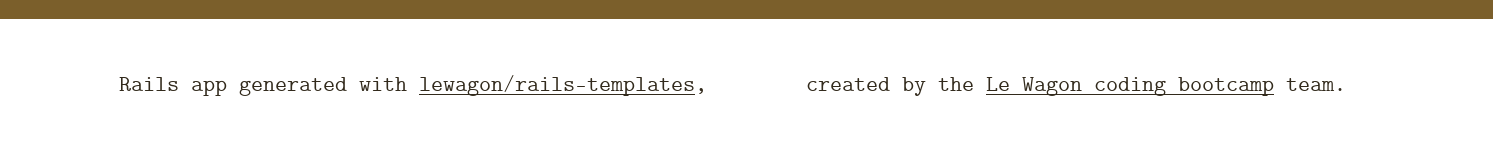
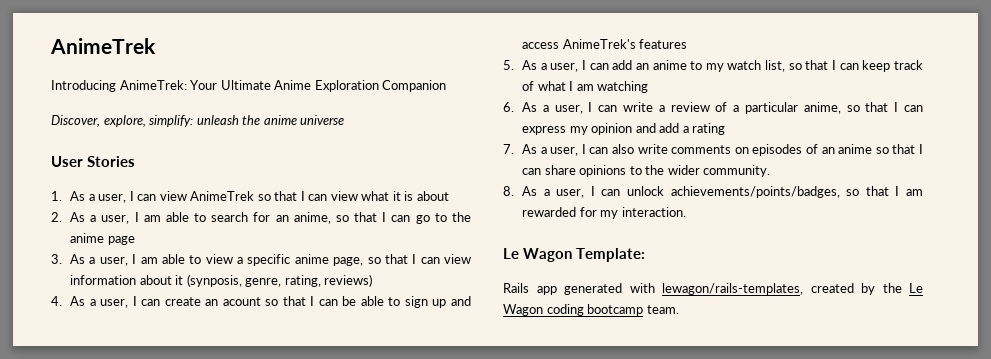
(119, 84) none -> [50,38,156,54] [51,80,447,92] [51,115,345,127] [51,156,136,167] [51,191,449,203] [51,212,471,224] [69,233,135,245] [51,254,472,266] [69,274,373,287] [51,296,472,308] [521,39,688,49] [503,60,924,72] [521,81,649,93] [503,102,923,114] [521,123,726,135] [503,144,923,156] [521,165,771,177] [503,186,923,198] [521,207,686,219] [503,248,646,262] AnimeTrek // Introducing AnimeTrek: Your Ultimate Anime Exploration Companion // Discover, explore, simplify: unleash the anime universe // User Stories // 1. As a user, I can view AnimeTrek so that I can view what it is about // 2. As a user, I am able to search for an anime, so that I can go to the anime page // 3. As a user, I am able to view a specific anime page, so that I can view information about it (synposis, genre, rating, reviews) // 4. As a user, I can create an acount so that I can be able to sign up and access AnimeTrek's features // 5. As a user, I can add an anime to my watch list, so that I can keep track of what I am watching // 6. As a user, I can write a review of a particular anime, so that I can express my opinion and add a rating // 7. As a user, I can also write comments on episodes of an anime so that I can share opinions to the wider community. // 8. As a user, I can unlock achievements/points/badges, so that I am rewarded for my interaction. // Le Wagon Template: //

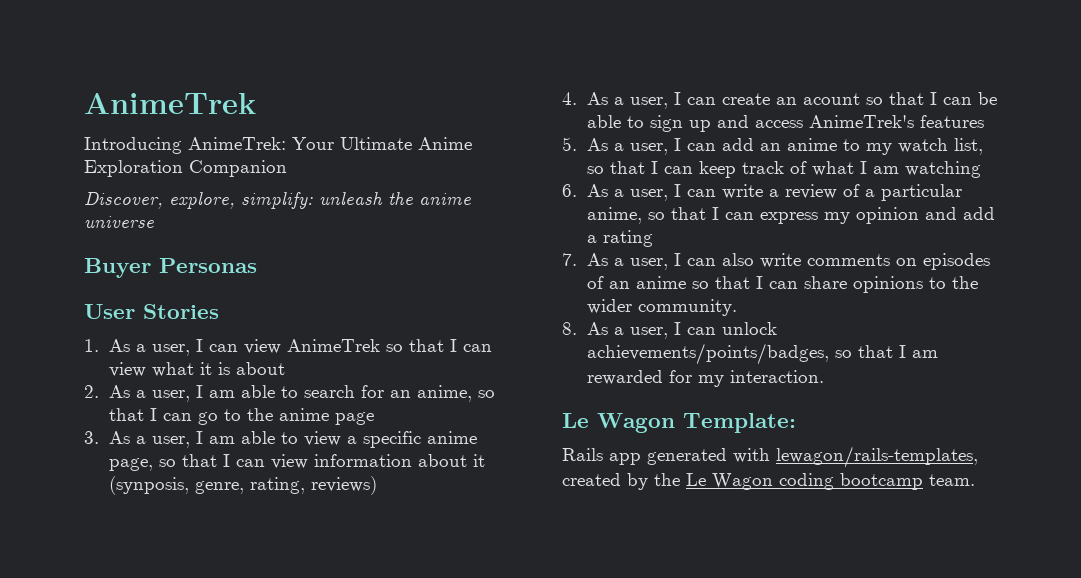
(345, 120) none -> [84,258,257,278] // Buyer Personas

